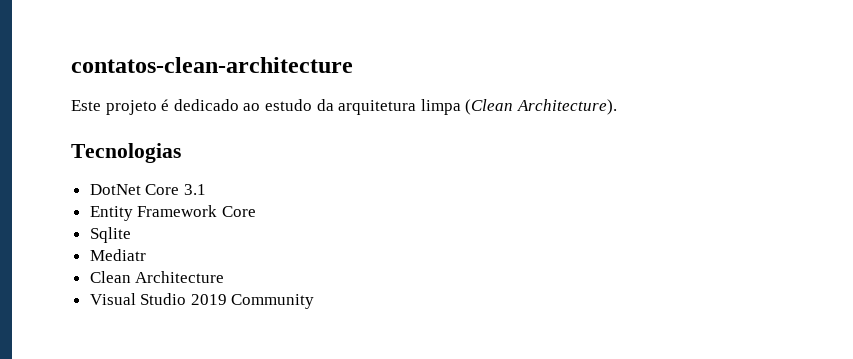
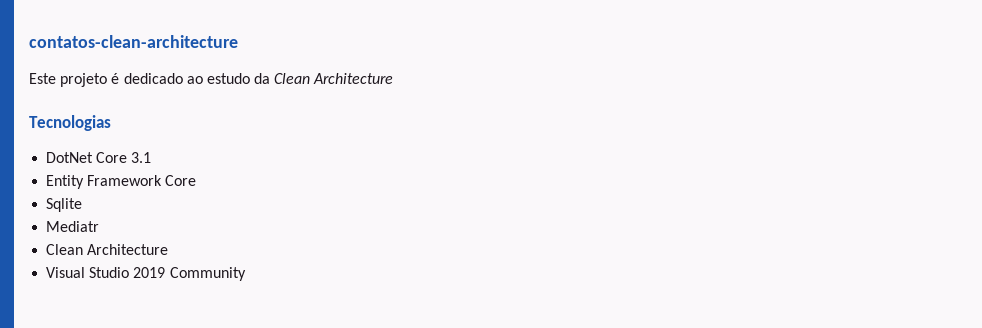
[338,99,617,115] arquitetura limpa (Clean Architecture). -> [274,73,394,84] Clean Architecture

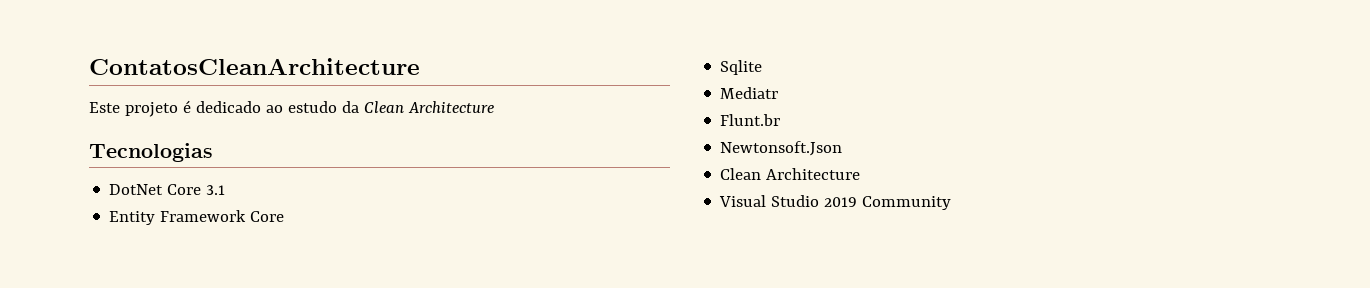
[29,35,238,48] contatos-clean-architecture -> [89,58,420,75] ContatosCleanArchitecture
(100, 226) none -> [720,114,781,126] [720,141,843,156] // Flunt.br // Newtonsoft.Json

